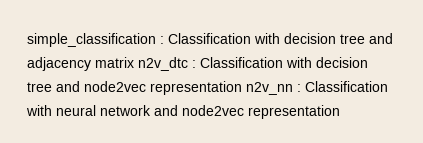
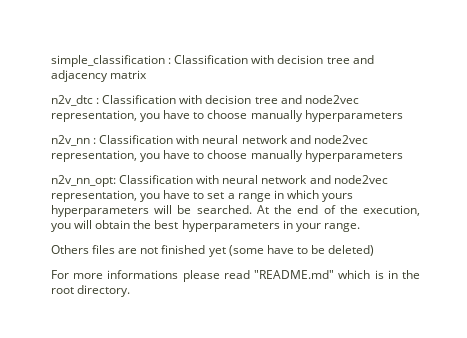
(134, 62) none -> (148, 74) //
[150,81,242,95] representation -> [51,110,403,122] representation, you have to choose manually hyperparameters //
[248,105,340,119] representation -> [51,150,403,162] [51,175,388,187] [51,190,353,202] [51,205,421,217] [51,220,360,232] [51,245,375,257] [51,270,420,282] [51,285,131,297] representation, you have to choose manually hyperparameters // n2v_nn_opt: Classification with neural network and node2vec representation, you have to set a range in which yours hyperparameters will be searched. At the end of the execution, you will obtain the best hyperparameters in your range. // Others files are not finished yet (some have to be deleted) // For more informations please read "README.md" which is in the root directory.

